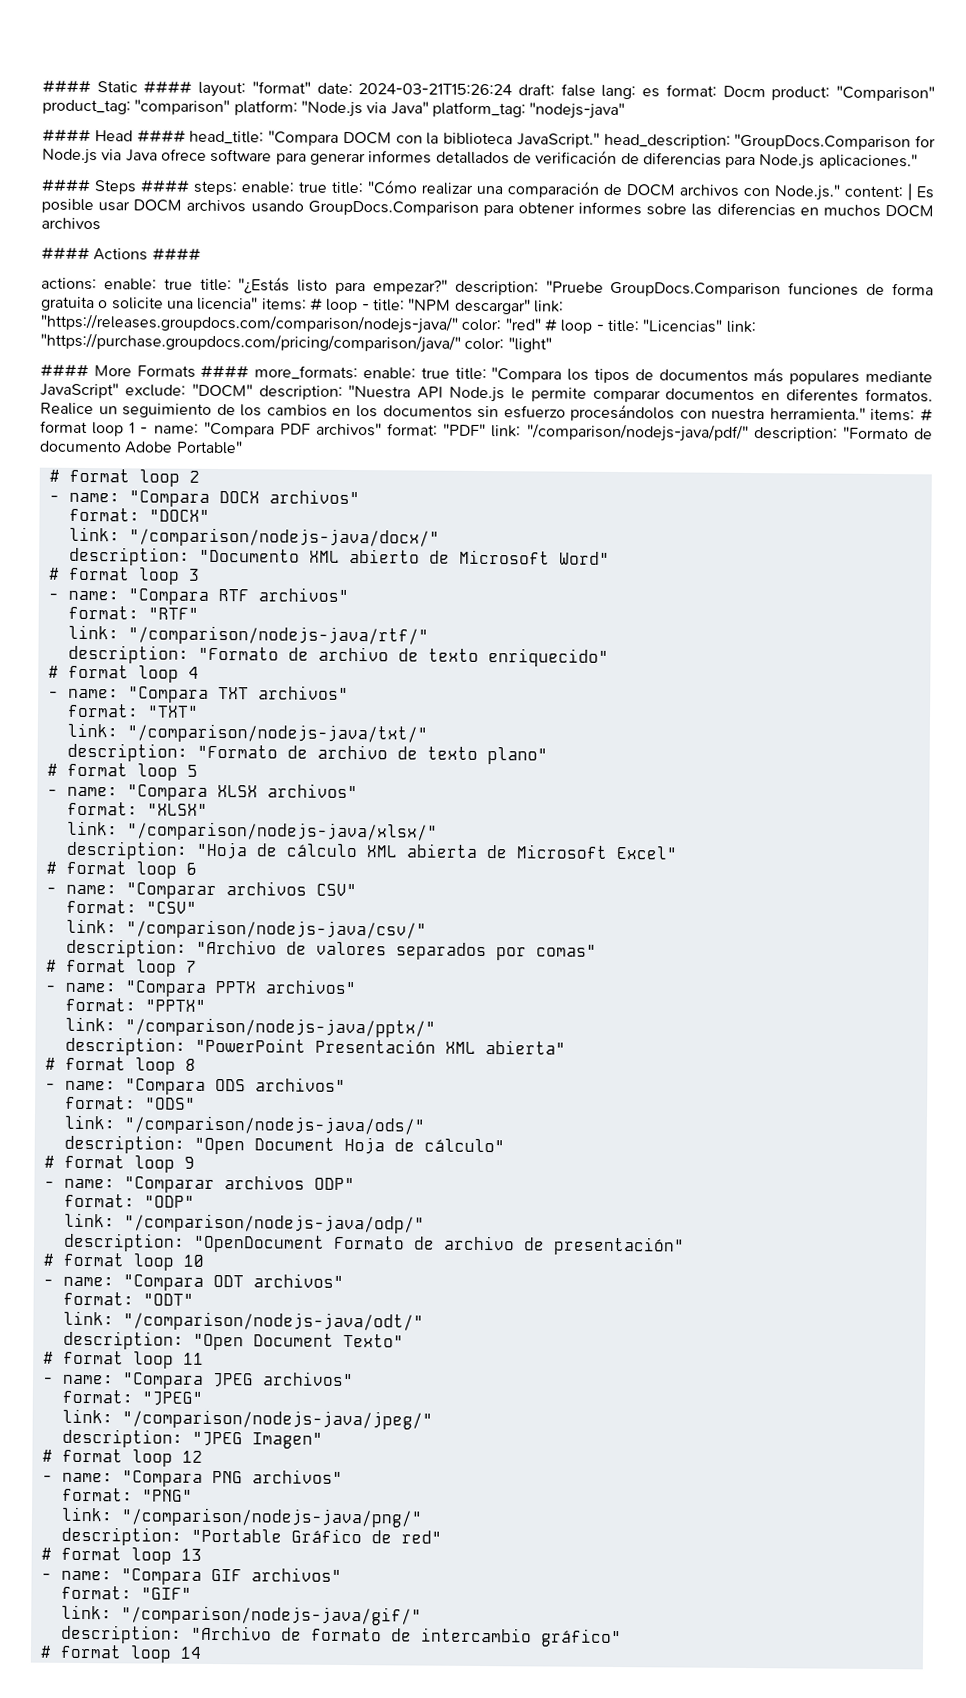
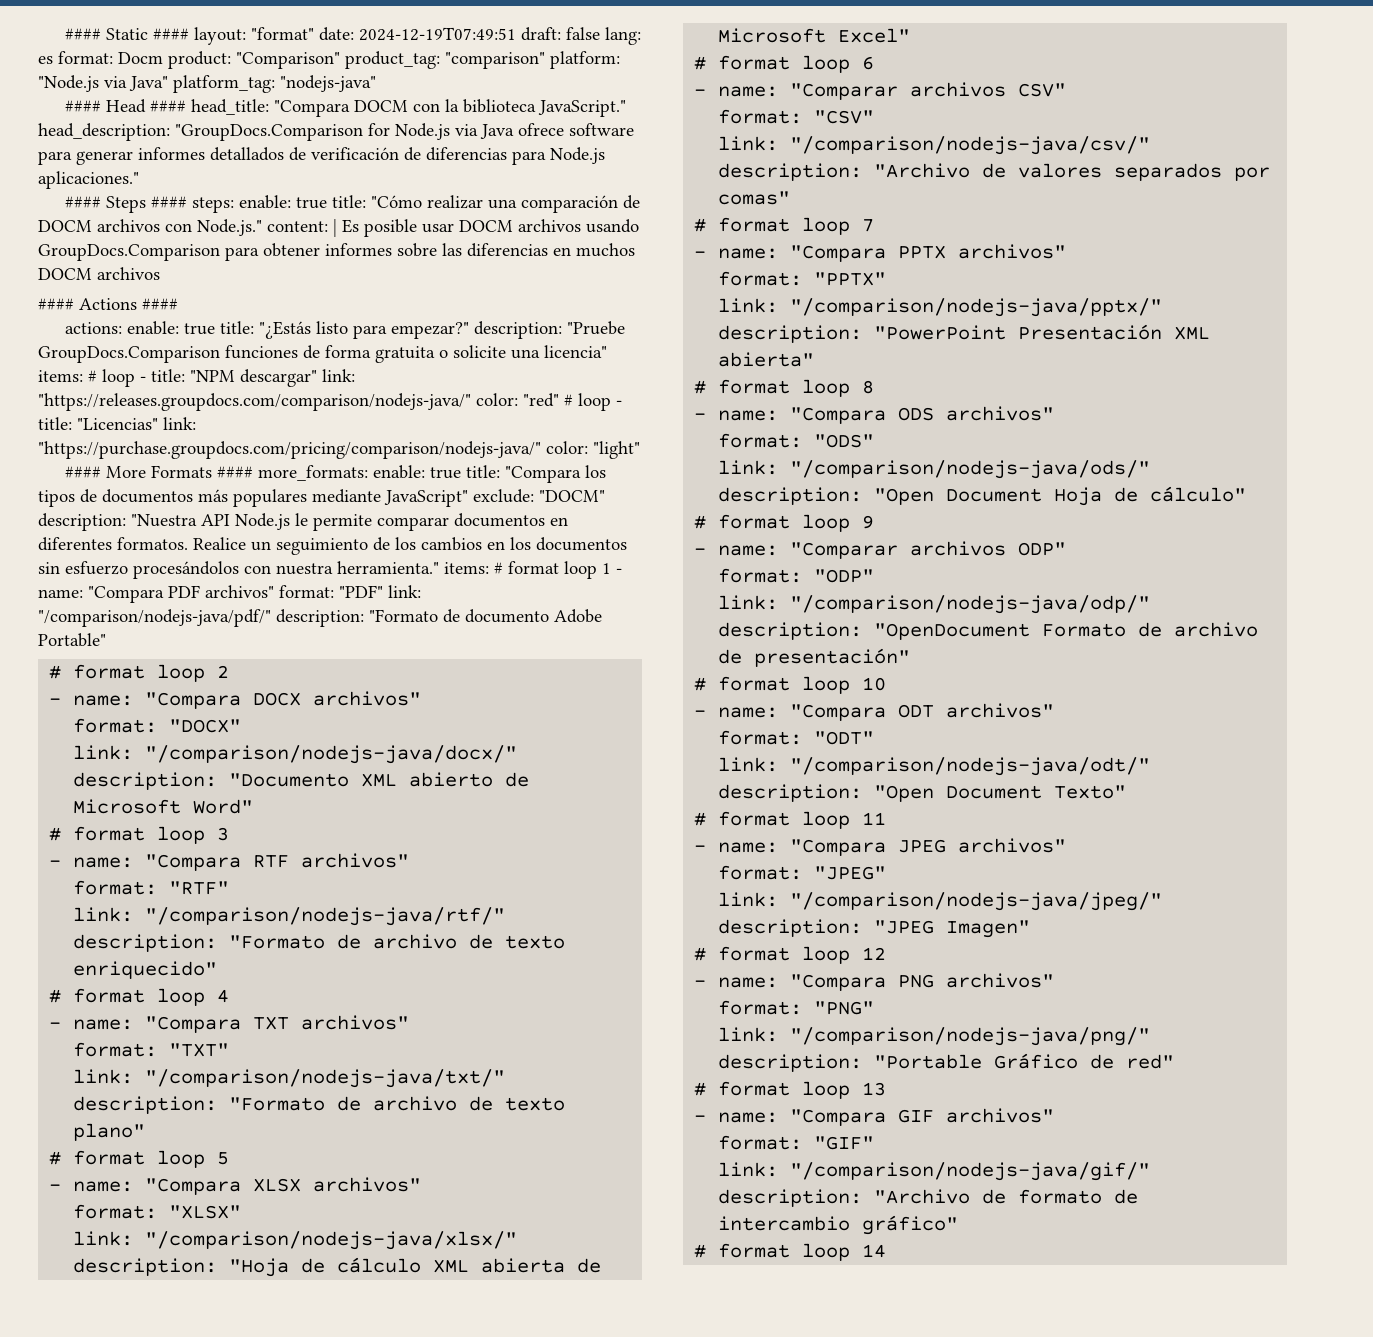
[358,83,513,96] 2024-03-21T15:26:24 -> [358,27,516,41] 2024-12-19T07:49:51
[40,332,461,353] "https://purchase.groupdocs.com/pricing/comparison/java/" -> [38,441,541,459] "https://purchase.groupdocs.com/pricing/comparison/nodejs-java/"

